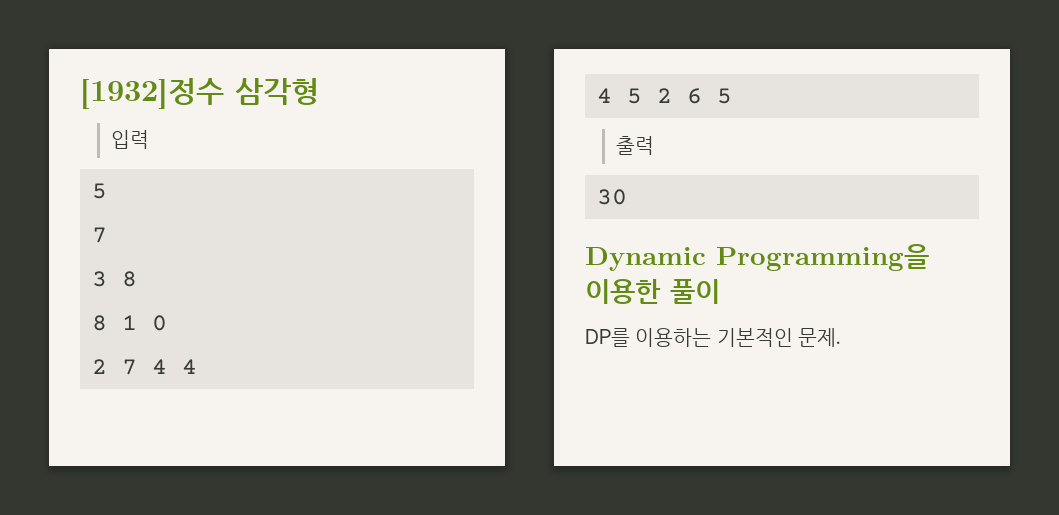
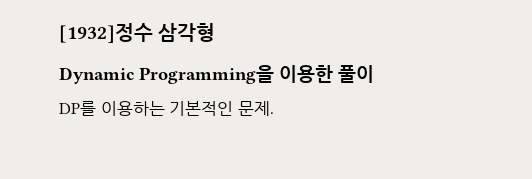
[111,130,150,149] [92,183,107,199] [92,227,107,243] [92,271,137,287] [92,315,167,331] [92,359,197,375] [597,88,732,104] [616,136,655,155] [597,189,627,205] // 입력 // 5 // 7 // 3 8 // 8 1 0 // 2 7 4 4 // 4 5 2 6 5 // 출력 // 30 -> (216, 32) none

